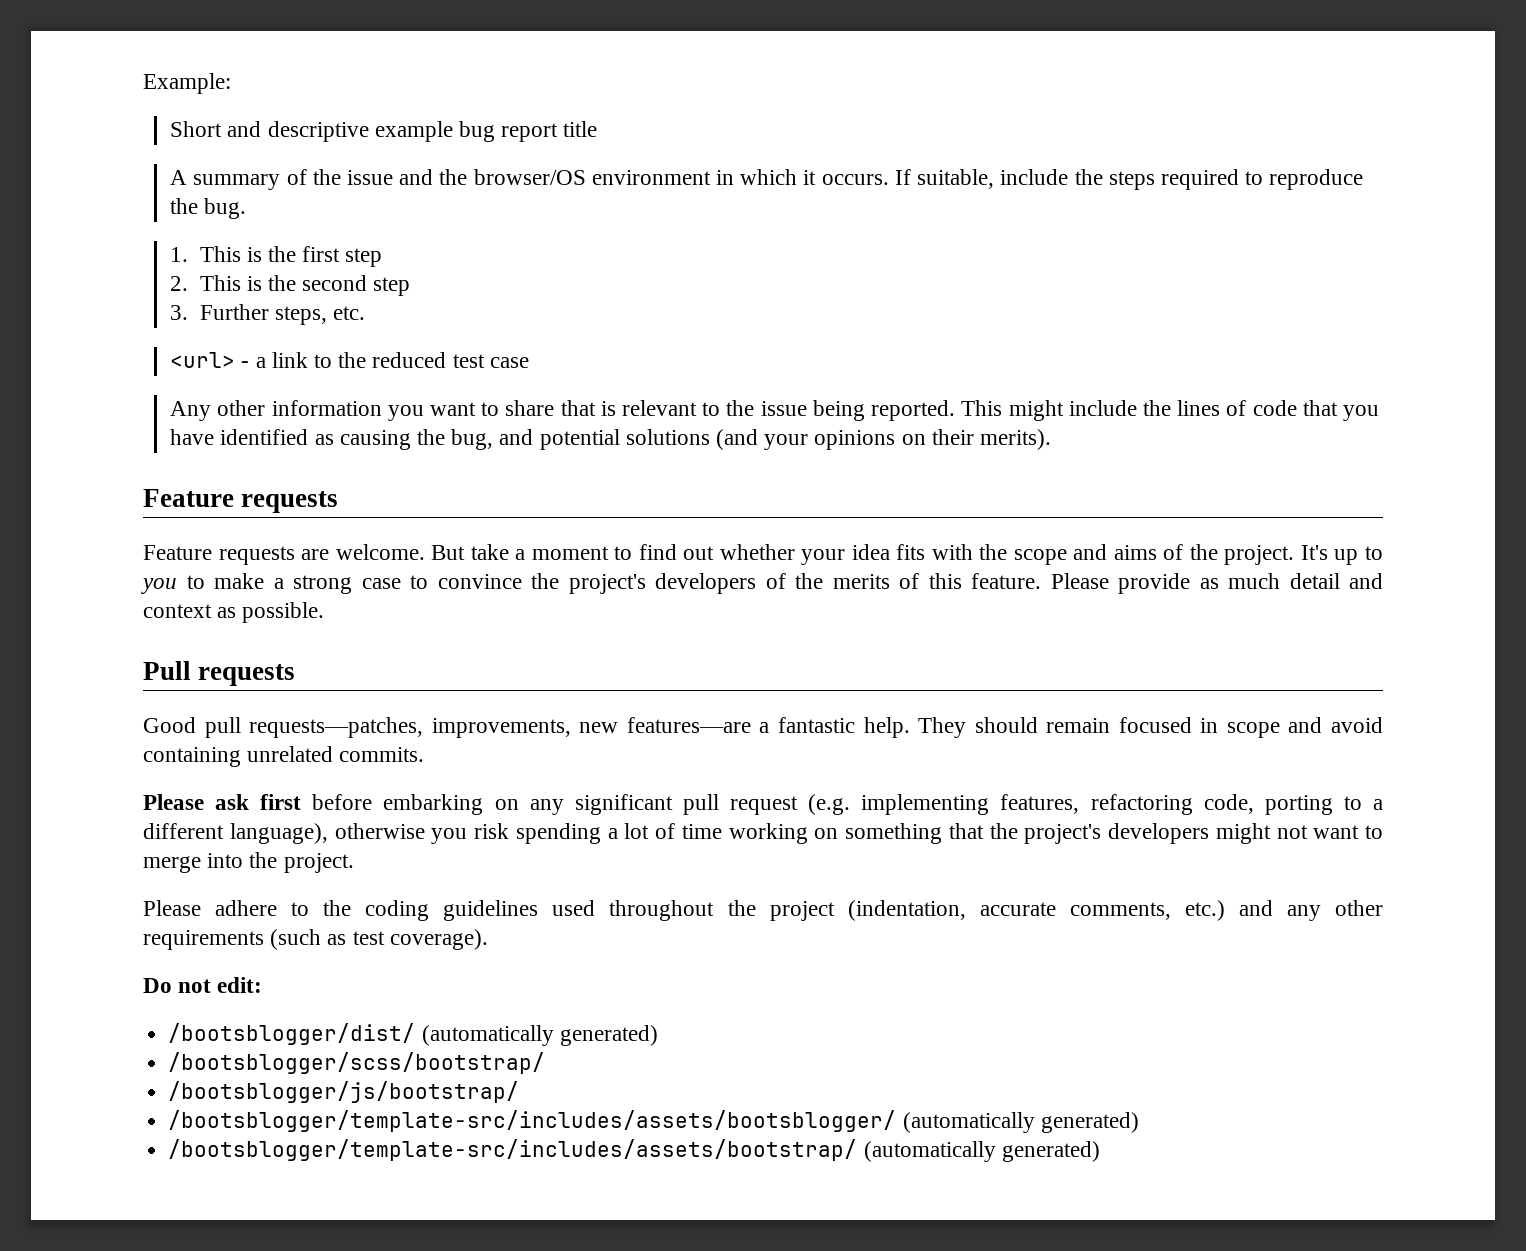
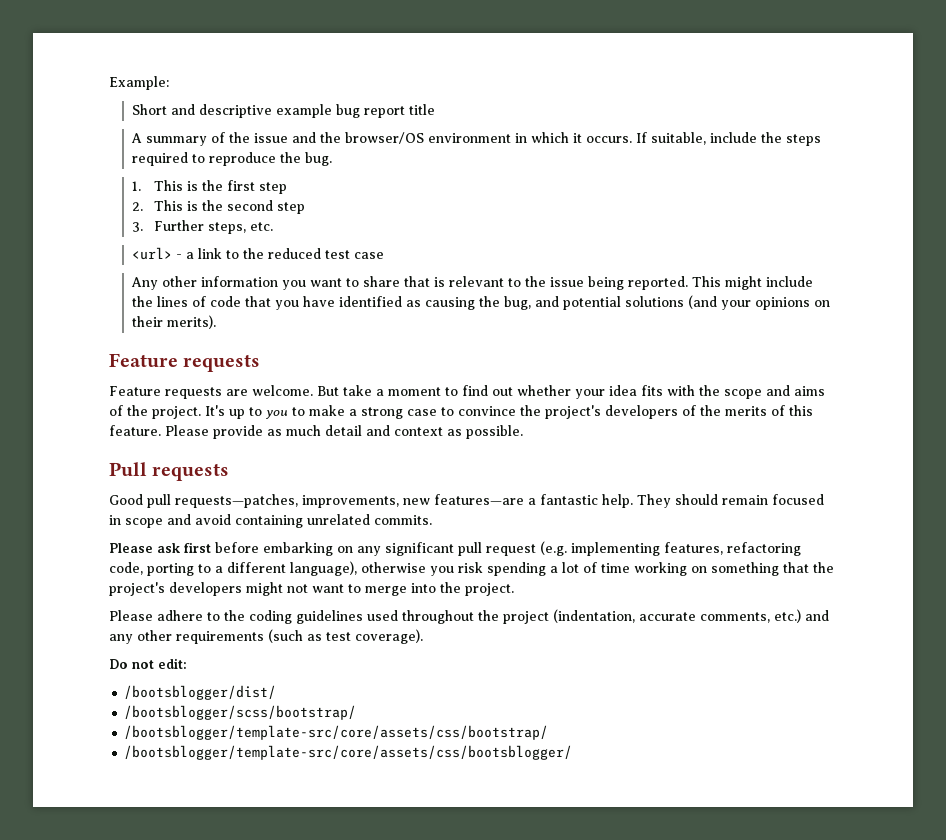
[421,1025,658,1046] (automatically generated) -> (277, 692) none
[168,1081,520,1103] [168,1110,1139,1133] [168,1139,1100,1162] /bootsblogger/js/bootstrap/ // /bootsblogger/template-src/includes/assets/bootsblogger/ (automatically generated) // /bootsblogger/template-src/includes/assets/bootstrap/ (automatically generated) -> [124,725,549,740] [124,745,573,760] /bootsblogger/template-src/core/assets/css/bootstrap/ // /bootsblogger/template-src/core/assets/css/bootsblogger/

